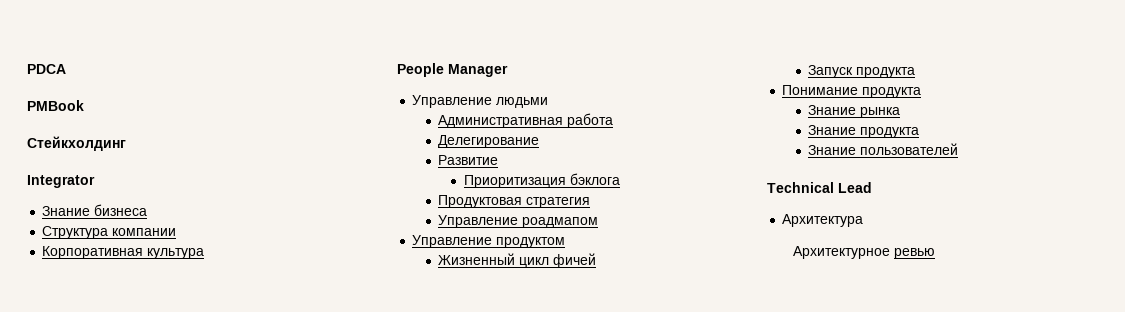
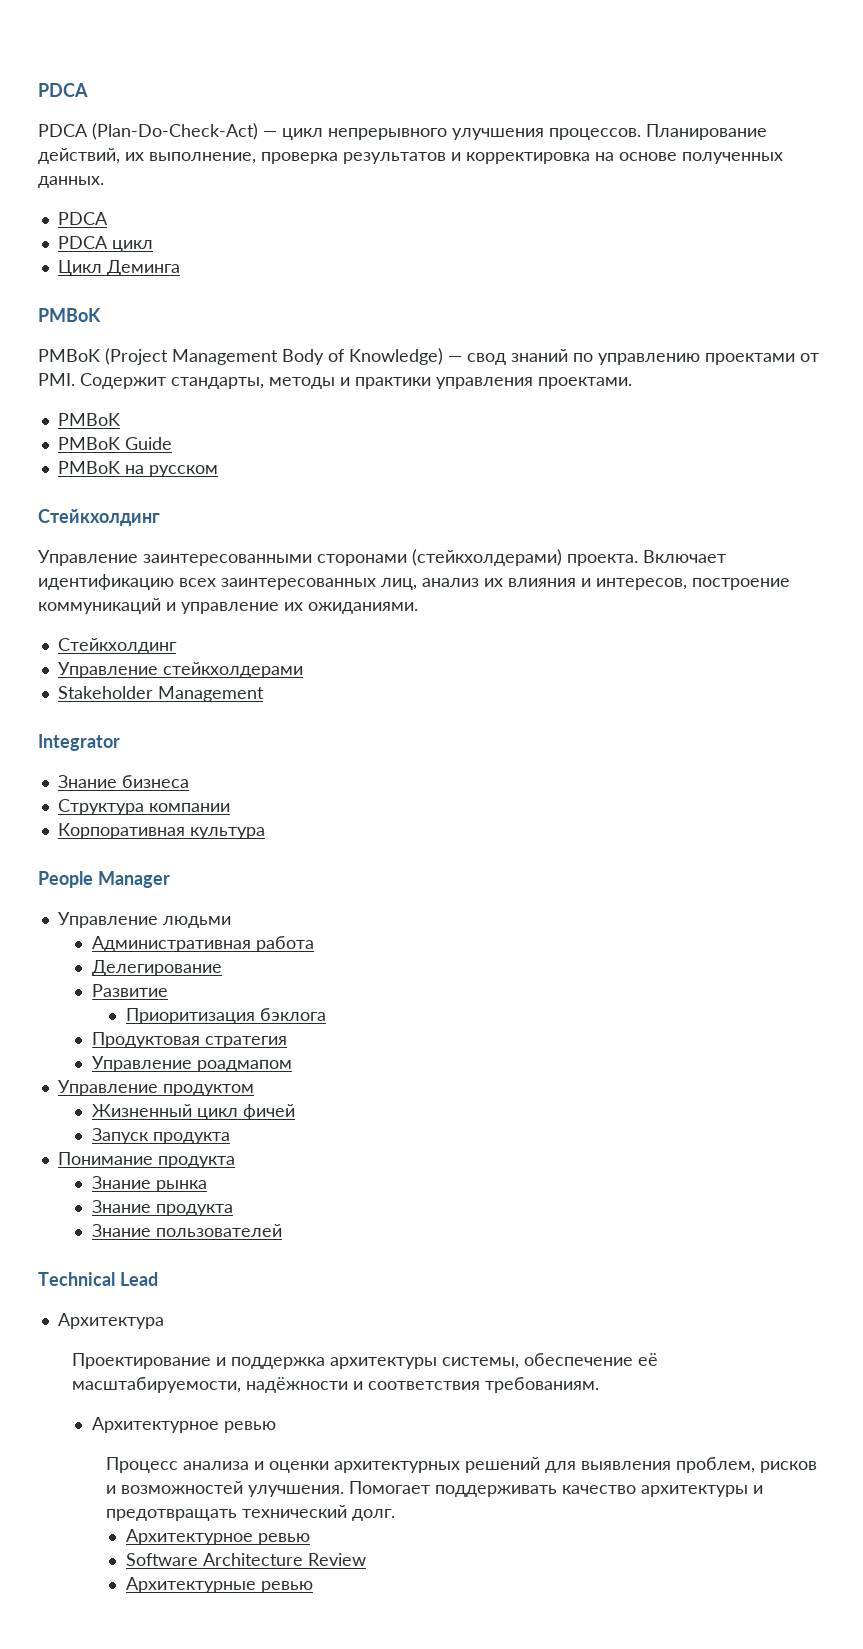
[27,64,66,74] [27,100,84,111] [27,136,126,151] PDCA // PMBook // Стейкхолдинг -> [38,83,88,97] [38,123,767,140] [38,148,783,164] [38,176,104,188] [57,212,108,225] [57,236,153,252] [57,260,180,276] [38,308,101,322] [38,348,819,365] [38,373,632,389] [57,413,120,426] [57,437,172,450] [57,461,218,477] [38,509,160,526] [38,549,726,566] [38,574,790,590] [38,598,418,614] [57,638,177,654] [57,662,303,678] [57,686,264,702] PDCA // PDCA (Plan-Do-Check-Act) — цикл непрерывного улучшения процессов. Планирование действий, их выполнение, проверка результатов и корректировка на основе полученных данных. // PDCA // PDCA цикл // Цикл Деминга // PMBoK // PMBoK (Project Management Body of Knowledge) — свод знаний по управлению проектами от PMI. Содержит стандарты, методы и практики управления проектами. // PMBoK // PMBoK Guide // PMBoK на русском // Стейкхолдинг // Управление заинтересованными сторонами (стейкхолдерами) проекта. Включает идентификацию всех заинтересованных лиц, анализ их влияния и интересов, построение коммуникаций и управление их ожиданиями. // Стейкхолдинг // Управление стейкхолдерами // Stakeholder Management
[792,246,890,259] Архитектурное -> [71,1353,658,1369] [71,1377,599,1393] [91,1417,276,1433] [105,1457,817,1473] [105,1481,763,1497] [105,1505,395,1521] [125,1529,310,1545] [125,1553,366,1566] [125,1577,256,1593] Проектирование и поддержка архитектуры системы, обеспечение её масштабируемости, надёжности и соответствия требованиям. // Архитектурное ревью // Процесс анализа и оценки архитектурных решений для выявления проблем, рисков и возможностей улучшения. Помогает поддерживать качество архитектуры и предотвращать технический долг. // Архитектурное ревью // Software Architecture Review // Архитектурные

